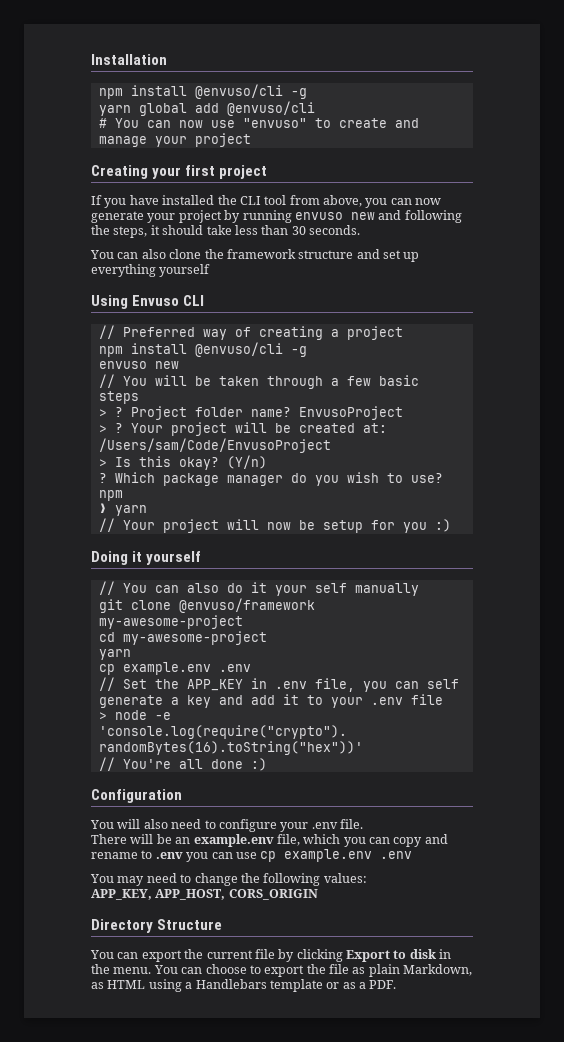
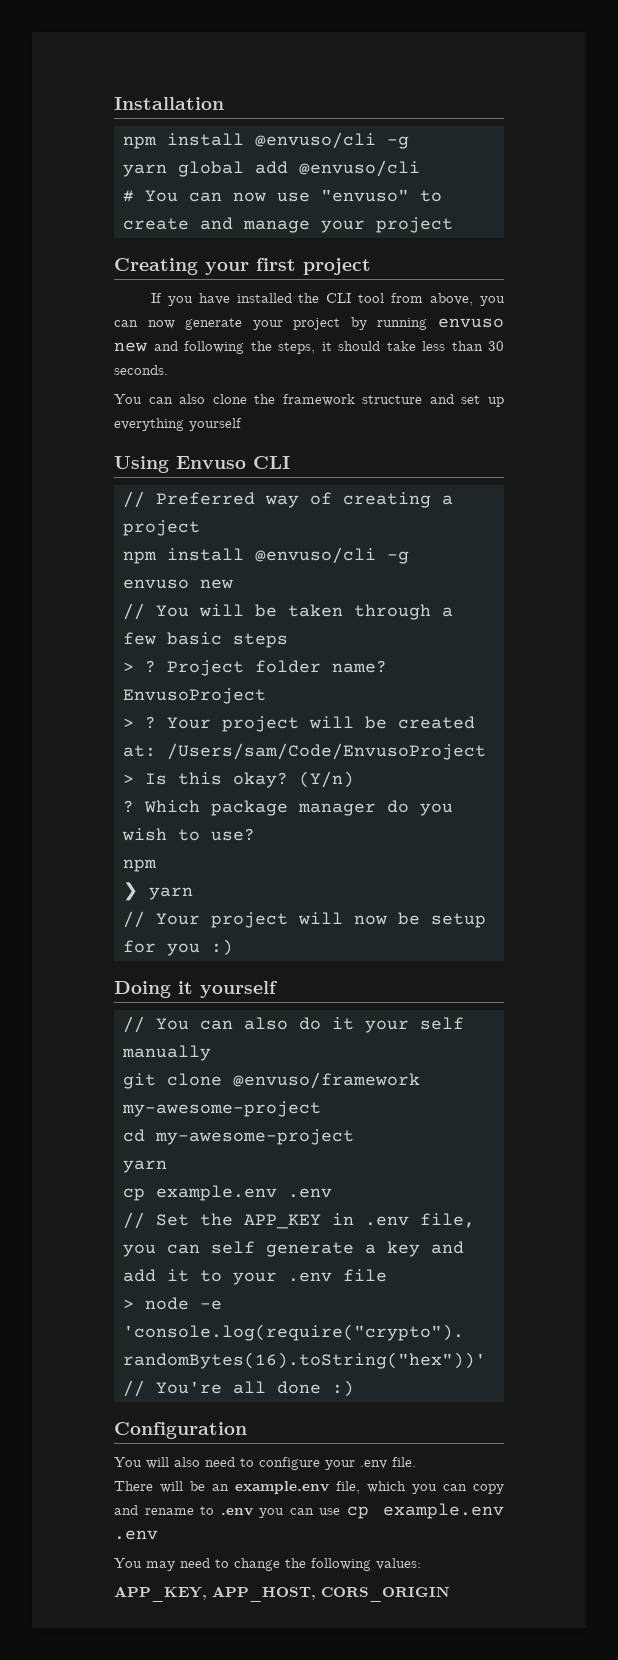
[91,919,223,933] [90,949,452,962] [91,964,473,977] [91,979,397,992] // Directory Structure // You can export the current file by clicking Export to disk in the menu. You can choose to export the file as plain Markdown, as HTML using a Handlebars template or as a PDF. -> (450, 1594) none

